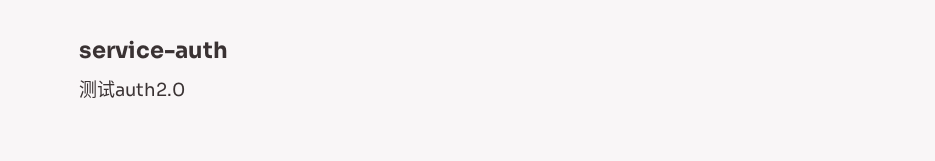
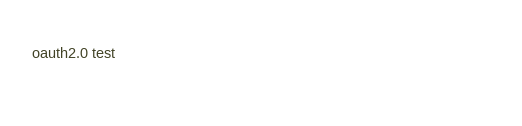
[79,40,228,59] [79,80,185,99] service-auth // 测试auth2.0 -> [32,47,115,58] oauth2.0 test

